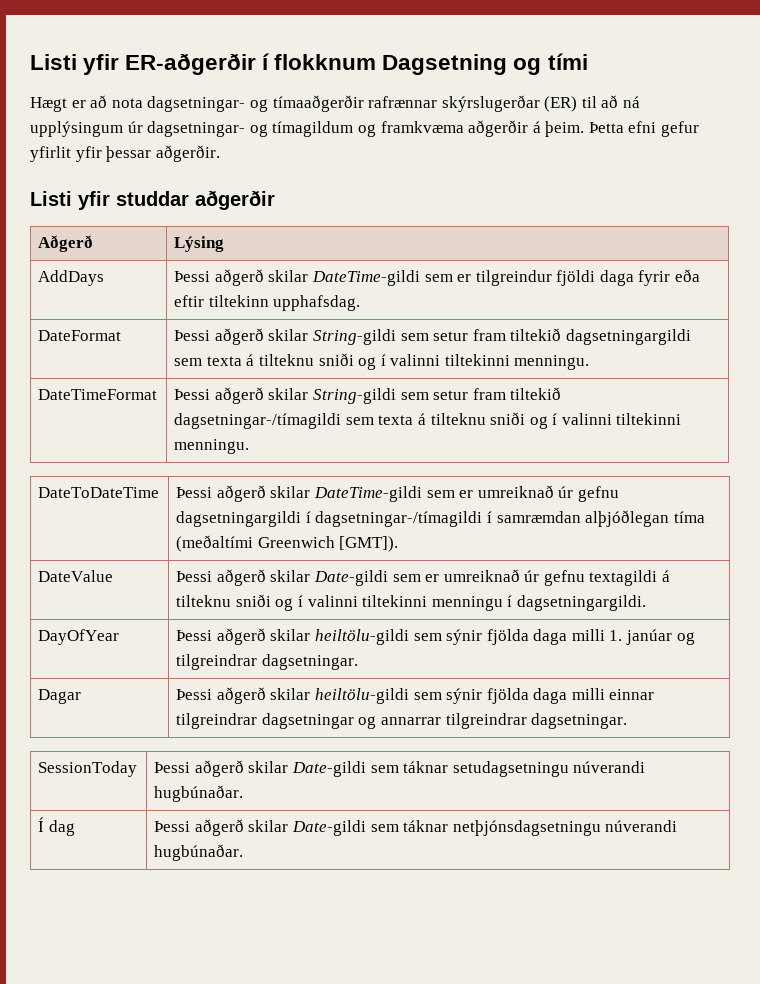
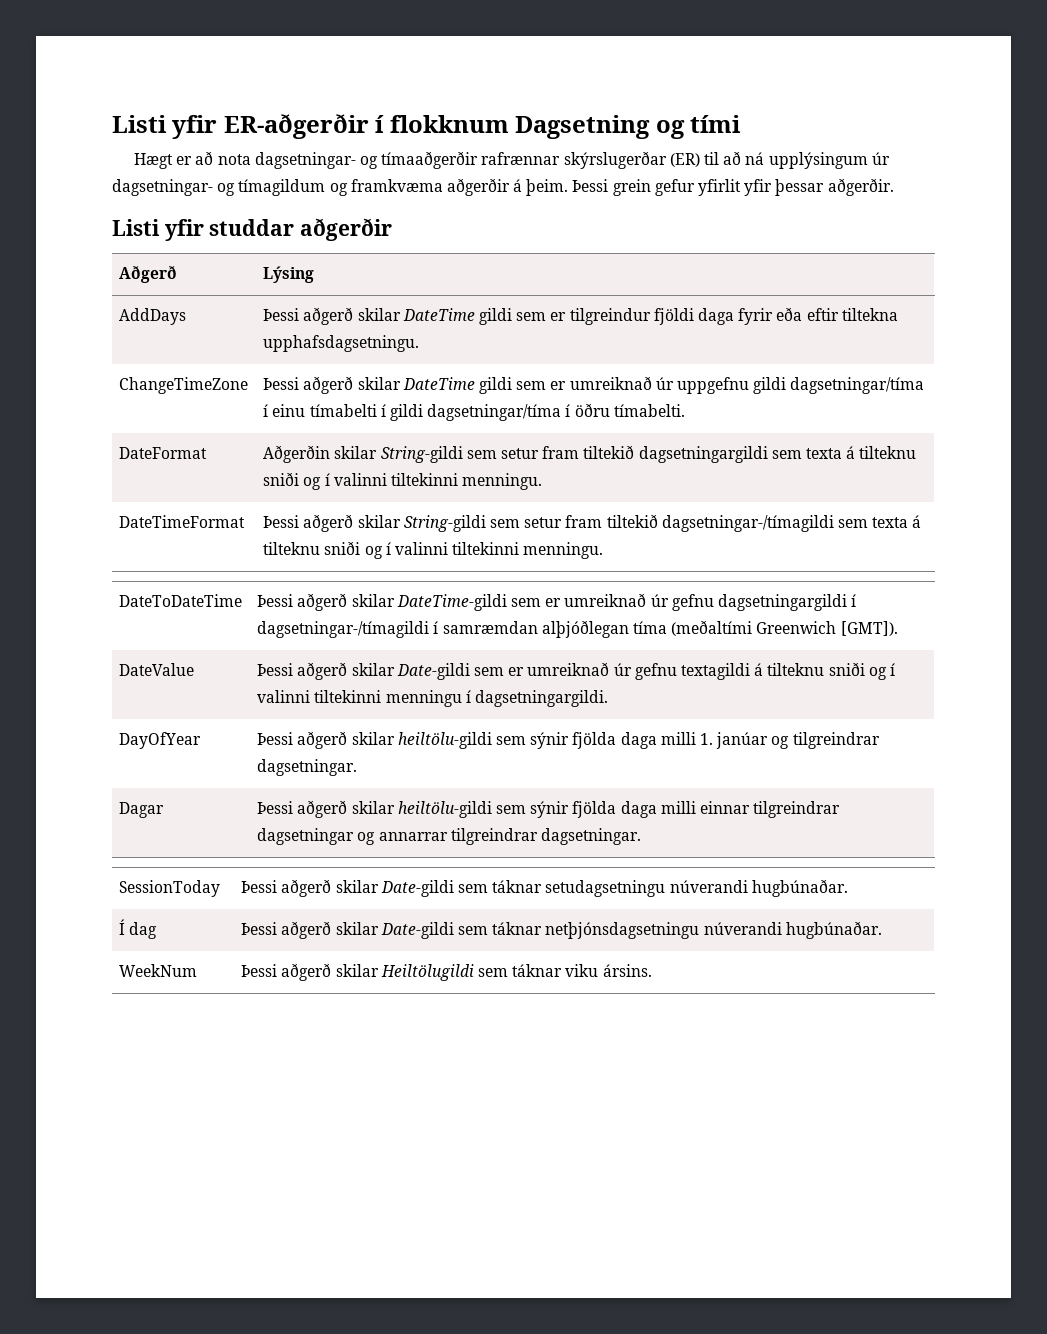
[588,121,657,133] Þetta efni -> [572,179,651,196] Þessi grein
[311,270,420,286] DateTime-gildi -> [402,308,513,325] DateTime gildi
[208,295,361,311] tiltekinn upphafsdag. -> [841,308,898,321] [263,335,420,352] [119,377,249,394] [263,376,925,394] [263,403,685,421] tiltekna upphafsdagsetningu. // ChangeTimeZone | Þessi aðgerð skilar DateTime gildi sem er umreiknað úr uppgefnu gildi dagsetningar/tíma í einu tímabelti í gildi dagsetningar/tíma í öðru tímabelti.
[174,328,264,345] Þessi aðgerð -> [263,445,331,463] Aðgerðin
(244, 852) none -> [119,964,198,977] [241,963,652,981] // WeekNum | Þessi aðgerð skilar Heiltölugildi sem táknar viku ársins.

